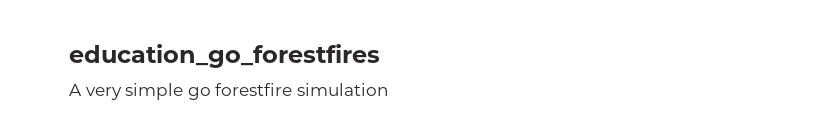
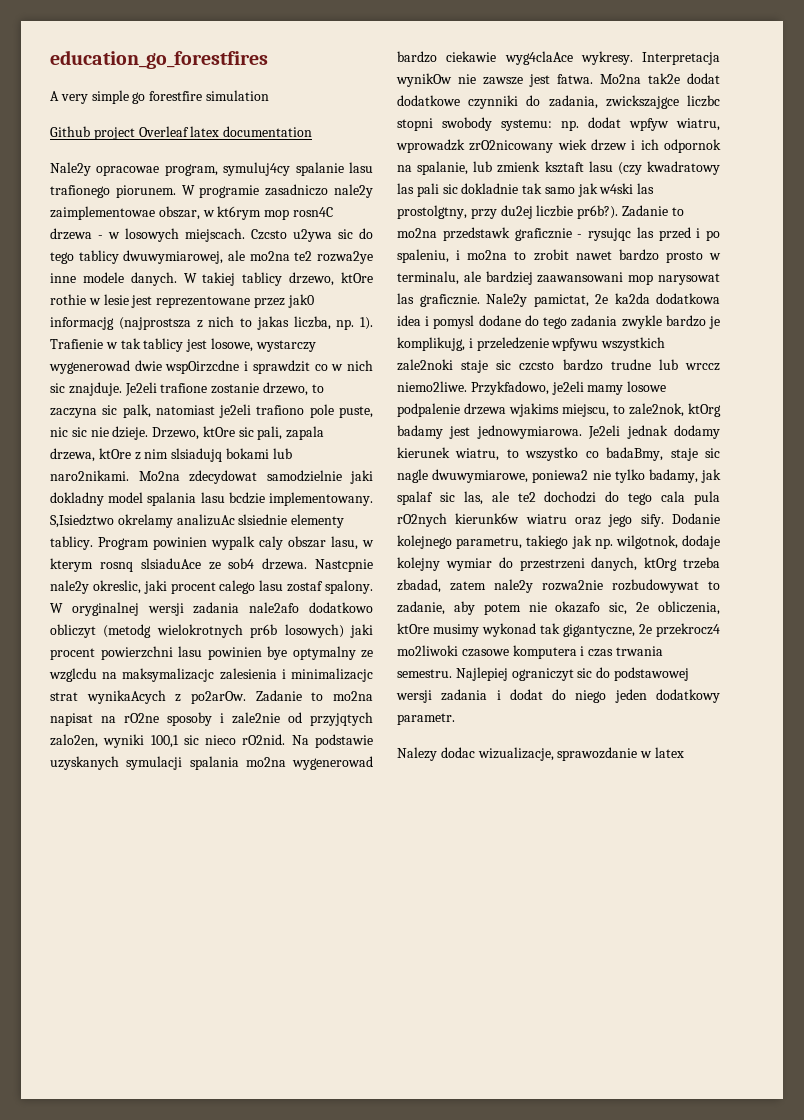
(389, 89) none -> [50,126,313,140] [50,162,373,176] [50,184,374,198] [50,206,333,220] [50,228,373,242] [50,250,373,264] [50,272,373,286] [50,294,314,308] [50,316,373,330] [50,338,316,352] [49,360,374,374] [50,382,324,396] [50,404,373,418] [50,426,325,440] [50,448,292,462] [50,470,373,484] [50,492,374,506] [50,514,345,528] [50,536,374,550] [50,558,373,572] [50,580,373,594] [50,602,374,616] [50,624,373,638] [50,646,373,660] [49,668,374,682] [50,690,373,704] [50,712,373,726] [50,734,373,748] [50,756,373,770] [397,51,720,65] [396,73,720,87] [397,95,720,109] [397,117,720,131] [396,139,721,153] [397,161,720,175] [397,183,655,197] [397,205,684,219] [397,227,720,241] [397,249,721,263] [397,271,720,285] [397,293,720,307] [397,315,720,329] [397,337,666,351] [397,359,720,373] [397,381,667,395] [397,403,721,417] [397,425,720,439] [397,447,720,461] [397,469,721,483] [397,491,720,505] [397,513,720,527] [397,535,720,549] [397,557,720,571] [397,579,720,593] [397,601,720,615] [397,623,720,637] [397,645,663,659] [397,667,689,681] [396,689,720,703] [397,713,455,725] [397,747,684,761] // Github project Overleaf latex documentation // Nale2y opracowae program, symuluj4cy spalanie lasu trafionego piorunem. W programie zasadniczo nale2y zaimplementowae obszar, w kt6rym mop rosn4C drzewa - w losowych miejscach. Czcsto u2ywa sic do tego tablicy dwuwymiarowej, ale mo2na te2 rozwa2ye inne modele danych. W takiej tablicy drzewo, ktOre rothie w lesie jest reprezentowane przez jak0 informacjg (najprostsza z nich to jakas liczba, np. 1). Trafienie w tak tablicy jest losowe, wystarczy wygenerowad dwie wspOirzcdne i sprawdzit co w nich sic znajduje. Je2eli trafione zostanie drzewo, to zaczyna sic palk, natomiast je2eli trafiono pole puste, nic sic nie dzieje. Drzewo, ktOre sic pali, zapala drzewa, ktOre z nim slsiadujq bokami lub naro2nikami. Mo2na zdecydowat samodzielnie jaki dokladny model spalania lasu bcdzie implementowany. S,Isiedztwo okrelamy analizuAc slsiednie elementy tablicy. Program powinien wypalk caly obszar lasu, w kterym rosnq slsiaduAce ze sob4 drzewa. Nastcpnie nale2y okreslic, jaki procent calego lasu zostaf spalony. W oryginalnej wersji zadania nale2afo dodatkowo obliczyt (metodg wielokrotnych pr6b losowych) jaki procent powierzchni lasu powinien bye optymalny ze wzglcdu na maksymalizacjc zalesienia i minimalizacjc strat wynikaAcych z po2arOw. Zadanie to mo2na napisat na rO2ne sposoby i zale2nie od przyjqtych zalo2en, wyniki 100,1 sic nieco rO2nid. Na podstawie uzyskanych symulacji spalania mo2na wygenerowad bardzo ciekawie wyg4claAce wykresy. Interpretacja wynikOw nie zawsze jest fatwa. Mo2na tak2e dodat dodatkowe czynniki do zadania, zwickszajgce liczbc stopni swobody systemu: np. dodat wpfyw wiatru, wprowadzk zrO2nicowany wiek drzew i ich odpornok na spalanie, lub zmienk ksztaft lasu (czy kwadratowy las pali sic dokladnie tak samo jak w4ski las prostolgtny, przy du2ej liczbie pr6b?). Zadanie to mo2na przedstawk graficznie - rysujqc las przed i po spaleniu, i mo2na to zrobit nawet bardzo prosto w terminalu, ale bardziej zaawansowani mop narysowat las graficznie. Nale2y pamictat, 2e ka2da dodatkowa idea i pomysl dodane do tego zadania zwykle bardzo je komplikujg, i przeledzenie wpfywu wszystkich zale2noki staje sic czcsto bardzo trudne lub wrccz niemo2liwe. Przykfadowo, je2eli mamy losowe podpalenie drzewa wjakims miejscu, to zale2nok, ktOrg badamy jest jednowymiarowa. Je2eli jednak dodamy kierunek wiatru, to wszystko co badaBmy, staje sic nagle dwuwymiarowe, poniewa2 nie tylko badamy, jak spalaf sic las, ale te2 dochodzi do tego cala pula rO2nych kierunk6w wiatru oraz jego sify. Dodanie kolejnego parametru, takiego jak np. wilgotnok, dodaje kolejny wymiar do przestrzeni danych, ktOrg trzeba zbadad, zatem nale2y rozwa2nie rozbudowywat to zadanie, aby potem nie okazafo sic, 2e obliczenia, ktOre musimy wykonad tak gigantyczne, 2e przekrocz4 mo2liwoki czasowe komputera i czas trwania semestru. Najlepiej ograniczyt sic do podstawowej wersji zadania i dodat do niego jeden dodatkowy parametr. // Nalezy dodac wizualizacje, sprawozdanie w latex

